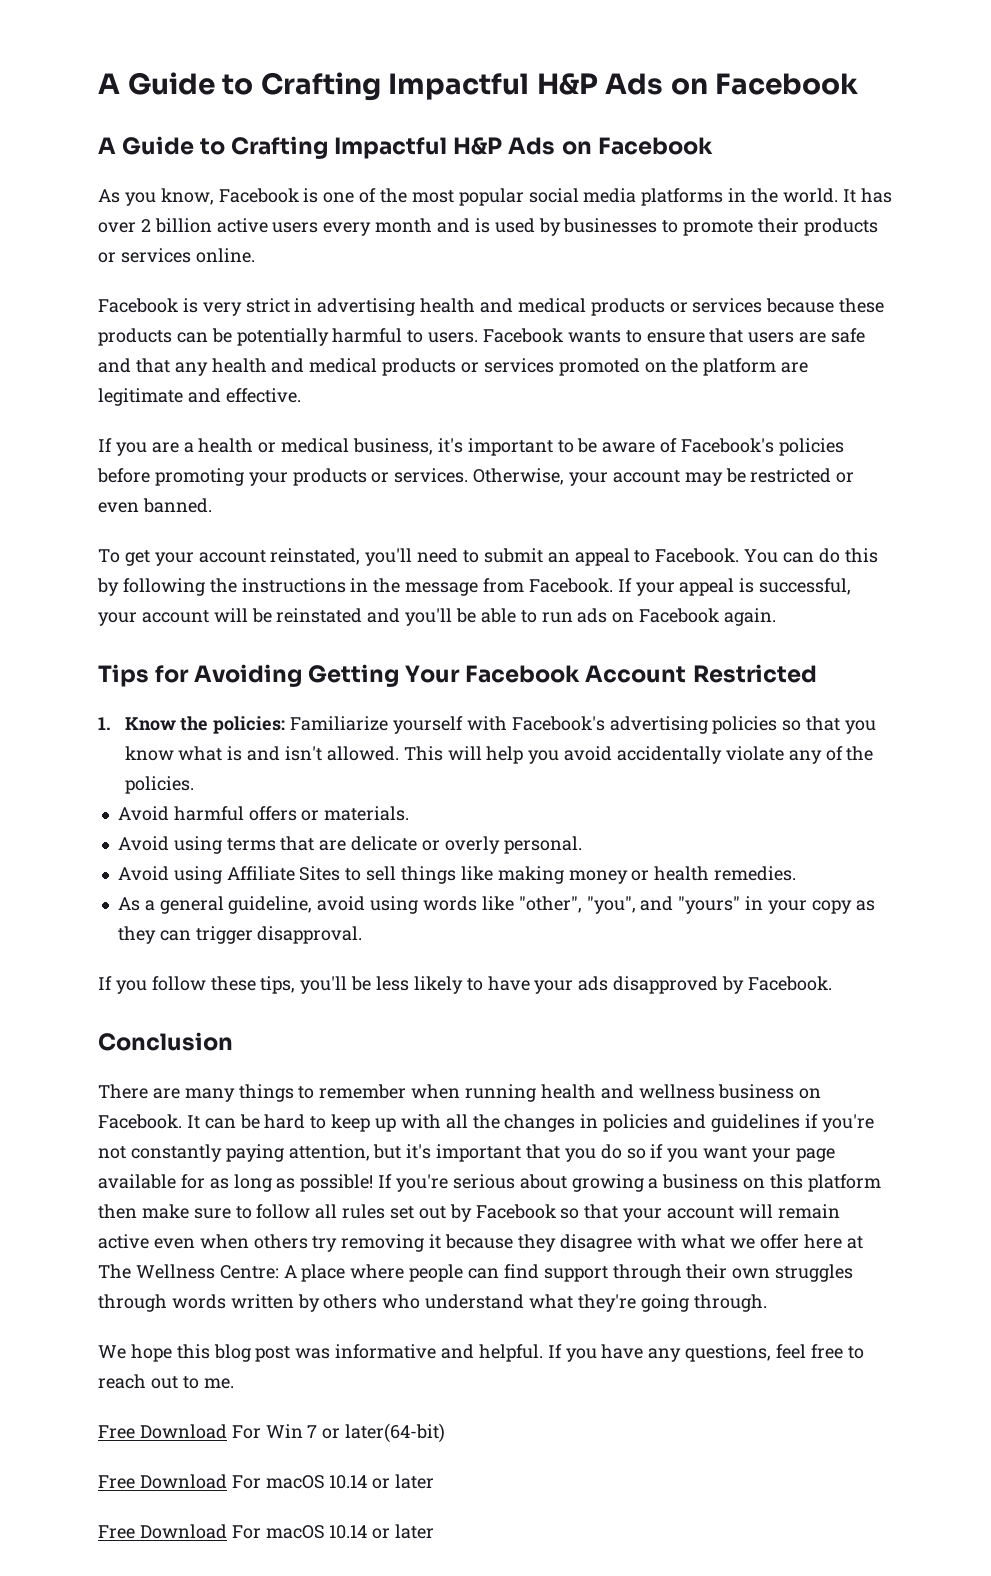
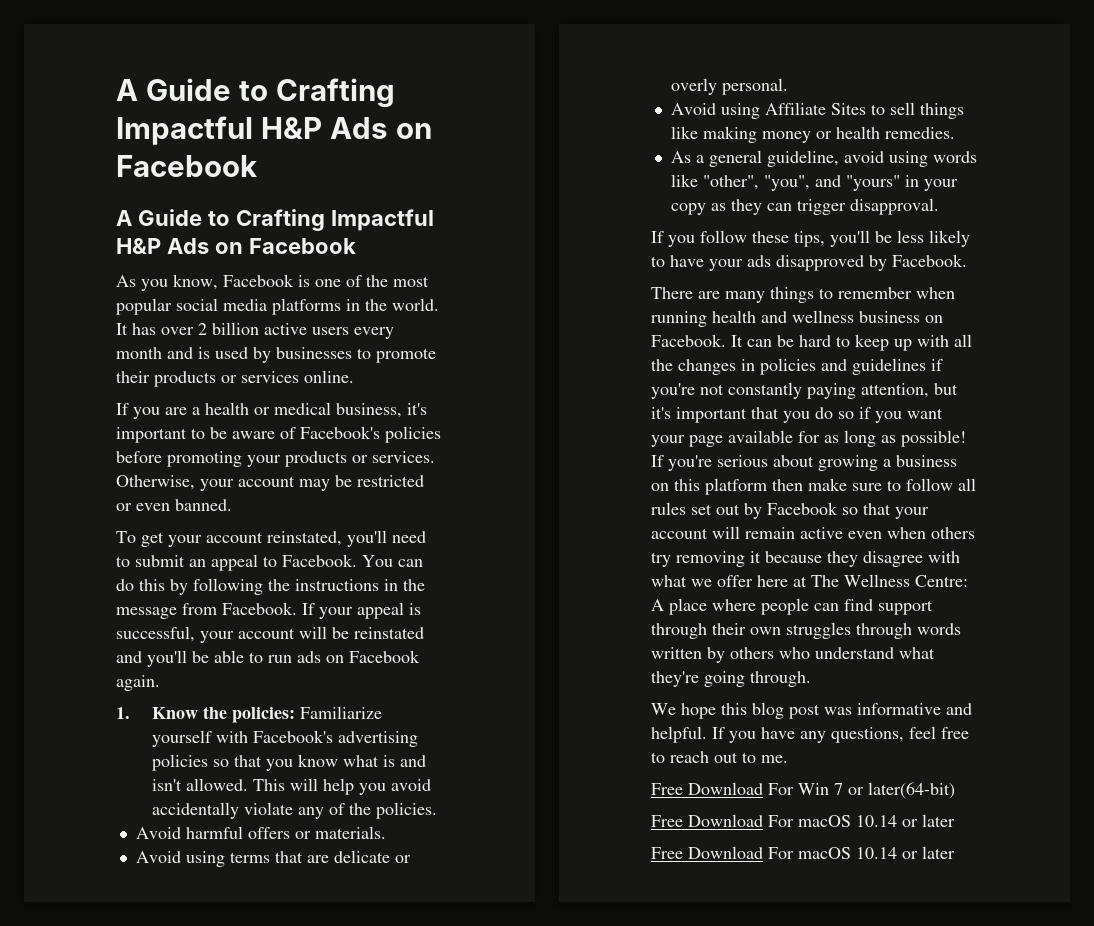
[98,298,885,316] [98,328,866,346] [98,358,809,376] [98,388,301,406] // Facebook is very strict in advertising health and medical products or services because these products can be potentially harmful to users. Facebook wants to ensure that users are safe and that any health and medical products or services promoted on the platform are legitimate and effective. -> (354, 376) none
[98,664,817,687] // Tips for Avoiding Getting Your Facebook Account Restricted -> (160, 683) none
[98,1032,233,1051] // Conclusion -> (967, 260) none

